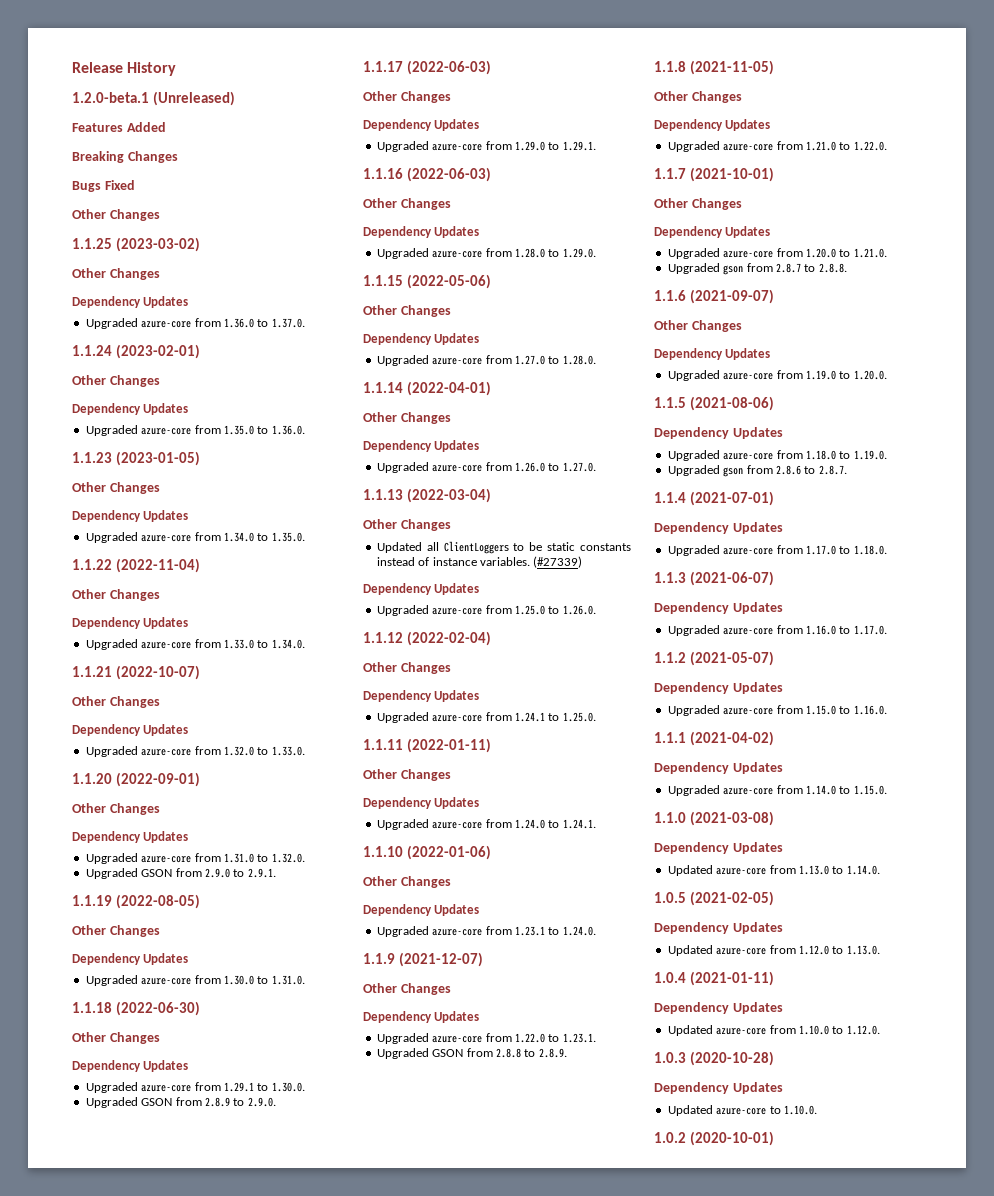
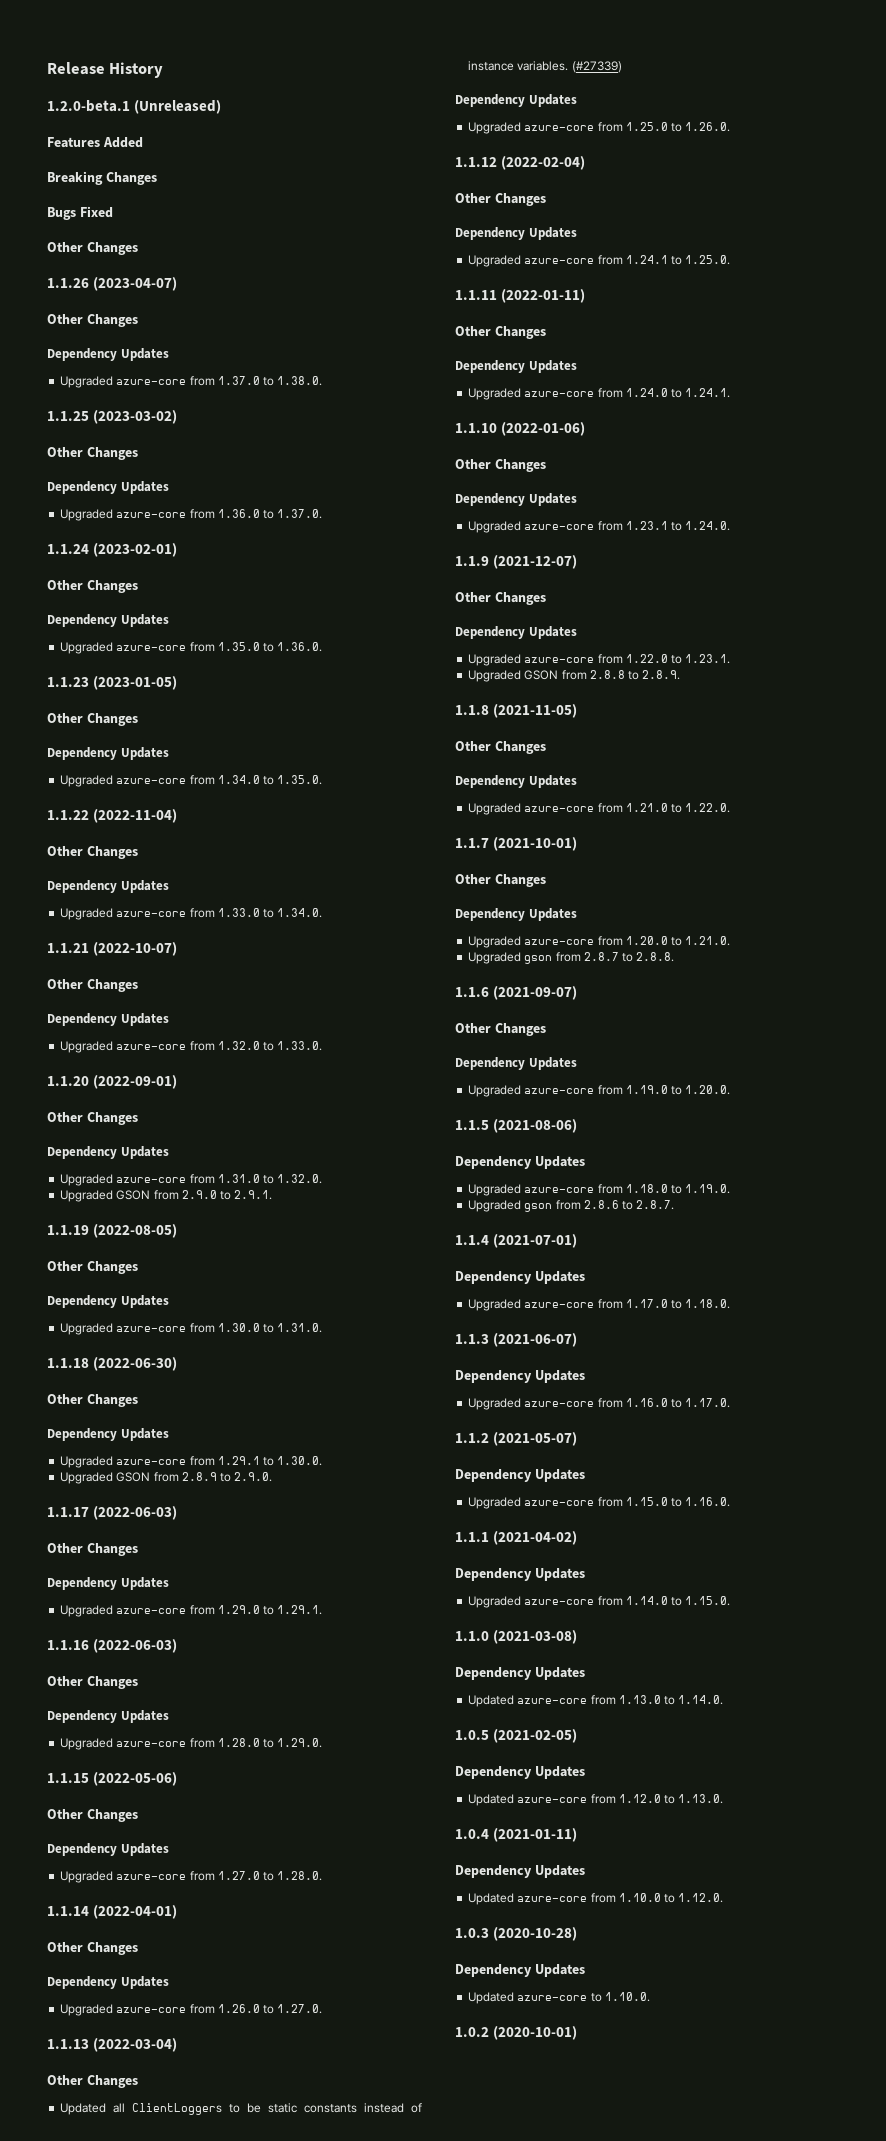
(160, 215) none -> [47,277,178,291] [47,314,138,327] [47,348,169,361] [60,376,323,388] // 1.1.26 (2023-04-07) // Other Changes // Dependency Updates // Upgraded azure-core from 1.37.0 to 1.38.0.

